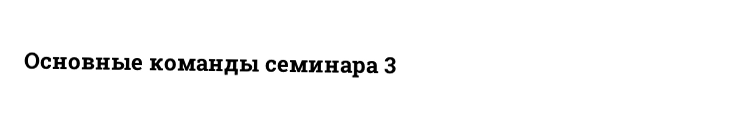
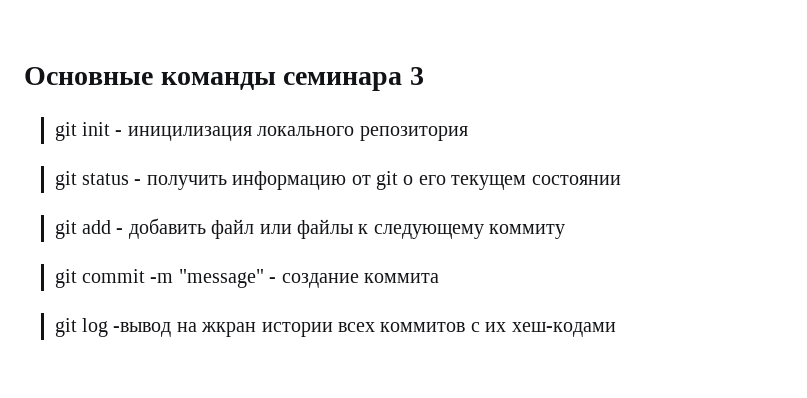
(398, 65) none -> [54,122,468,141] [54,171,621,190] [54,218,566,239] [54,269,440,288] [54,318,616,337] // git init - иницилизация локального репозитория // git status - получить информацию от git о его текущем состоянии // git add - добавить файл или файлы к следующему коммиту // git commit -m "message" - создание коммита // git log -вывод на жкран истории всех коммитов с их хеш-кодами

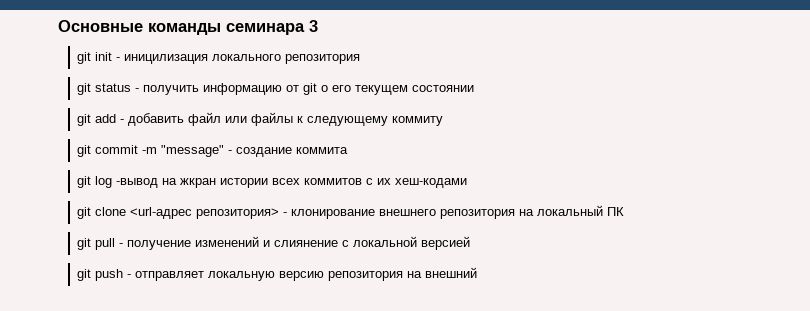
(616, 329) none -> [76,205,624,219] [76,236,470,250] [76,267,477,281] // git clone <url-адрес репозитория> - клонирование внешнего репозитория на локальный ПК // git pull - получение изменений и слиянение с локальной версией // git push - отправляет локальную версию репозитория на внешний

